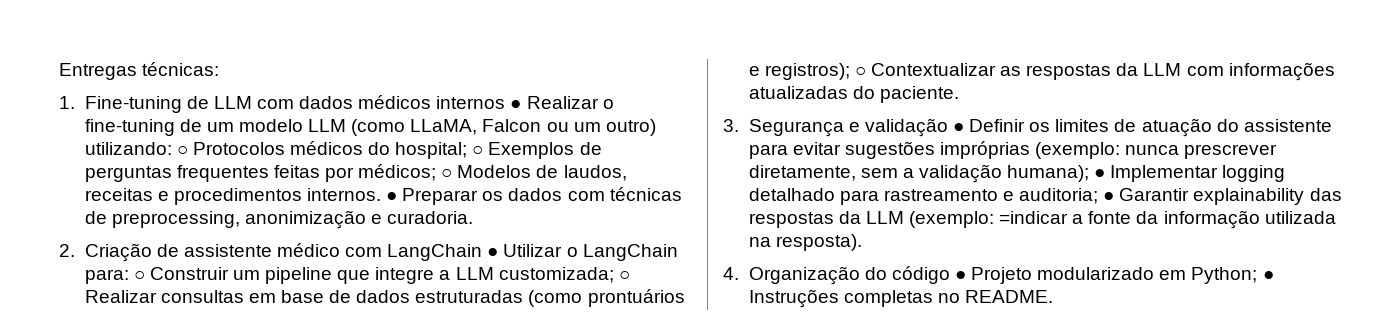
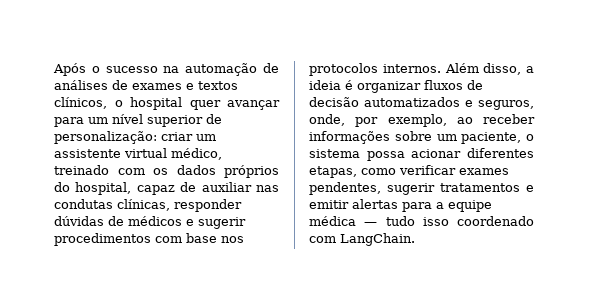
[59,62,220,80] [59,95,614,113] [84,119,656,136] [84,141,602,159] [84,164,627,182] [84,187,682,205] [84,210,474,229] [59,243,678,262] [84,267,630,284] [84,289,685,307] [748,62,1335,81] [748,86,959,103] [723,118,1332,137] [748,141,1278,159] [748,164,1286,183] [748,188,1342,205] [748,210,1336,229] [748,234,862,251] [723,266,1274,285] [748,289,1053,308] Entregas técnicas: // 1. Fine-tuning de LLM com dados médicos internos ● Realizar o fine-tuning de um modelo LLM (como LLaMA, Falcon ou um outro) utilizando: ○ Protocolos médicos do hospital; ○ Exemplos de perguntas frequentes feitas por médicos; ○ Modelos de laudos, receitas e procedimentos internos. ● Preparar os dados com técnicas de preprocessing, anonimização e curadoria. // 2. Criação de assistente médico com LangChain ● Utilizar o LangChain para: ○ Construir um pipeline que integre a LLM customizada; ○ Realizar consultas em base de dados estruturadas (como prontuários e registros); ○ Contextualizar as respostas da LLM com informações atualizadas do paciente. // 3. Segurança e validação ● Definir os limites de atuação do assistente para evitar sugestões impróprias (exemplo: nunca prescrever diretamente, sem a validação humana); ● Implementar logging detalhado para rastreamento e auditoria; ● Garantir explainability das respostas da LLM (exemplo: =indicar a fonte da informação utilizada na resposta). // 4. Organização do código ● Projeto modularizado em Python; ● Instruções completas no README. -> [53,63,279,76] [54,80,238,90] [54,97,280,110] [54,114,222,127] [54,131,216,144] [54,148,222,160] [54,165,279,178] [54,182,279,195] [54,199,242,212] [54,216,246,229] [54,233,244,246] [309,63,534,76] [309,80,483,93] [309,97,534,110] [309,114,535,127] [309,131,534,144] [309,148,534,161] [309,165,509,178] [309,182,534,195] [309,199,492,212] [309,216,534,226] [309,233,415,246] Após o sucesso na automação de análises de exames e textos clínicos, o hospital quer avançar para um nível superior de personalização: criar um assistente virtual médico, treinado com os dados próprios do hospital, capaz de auxiliar nas condutas clínicas, responder dúvidas de médicos e sugerir procedimentos com base nos protocolos internos. Além disso, a ideia é organizar fluxos de decisão automatizados e seguros, onde, por exemplo, ao receber informações sobre um paciente, o sistema possa acionar diferentes etapas, como verificar exames pendentes, sugerir tratamentos e emitir alertas para a equipe médica — tudo isso coordenado com LangChain.

